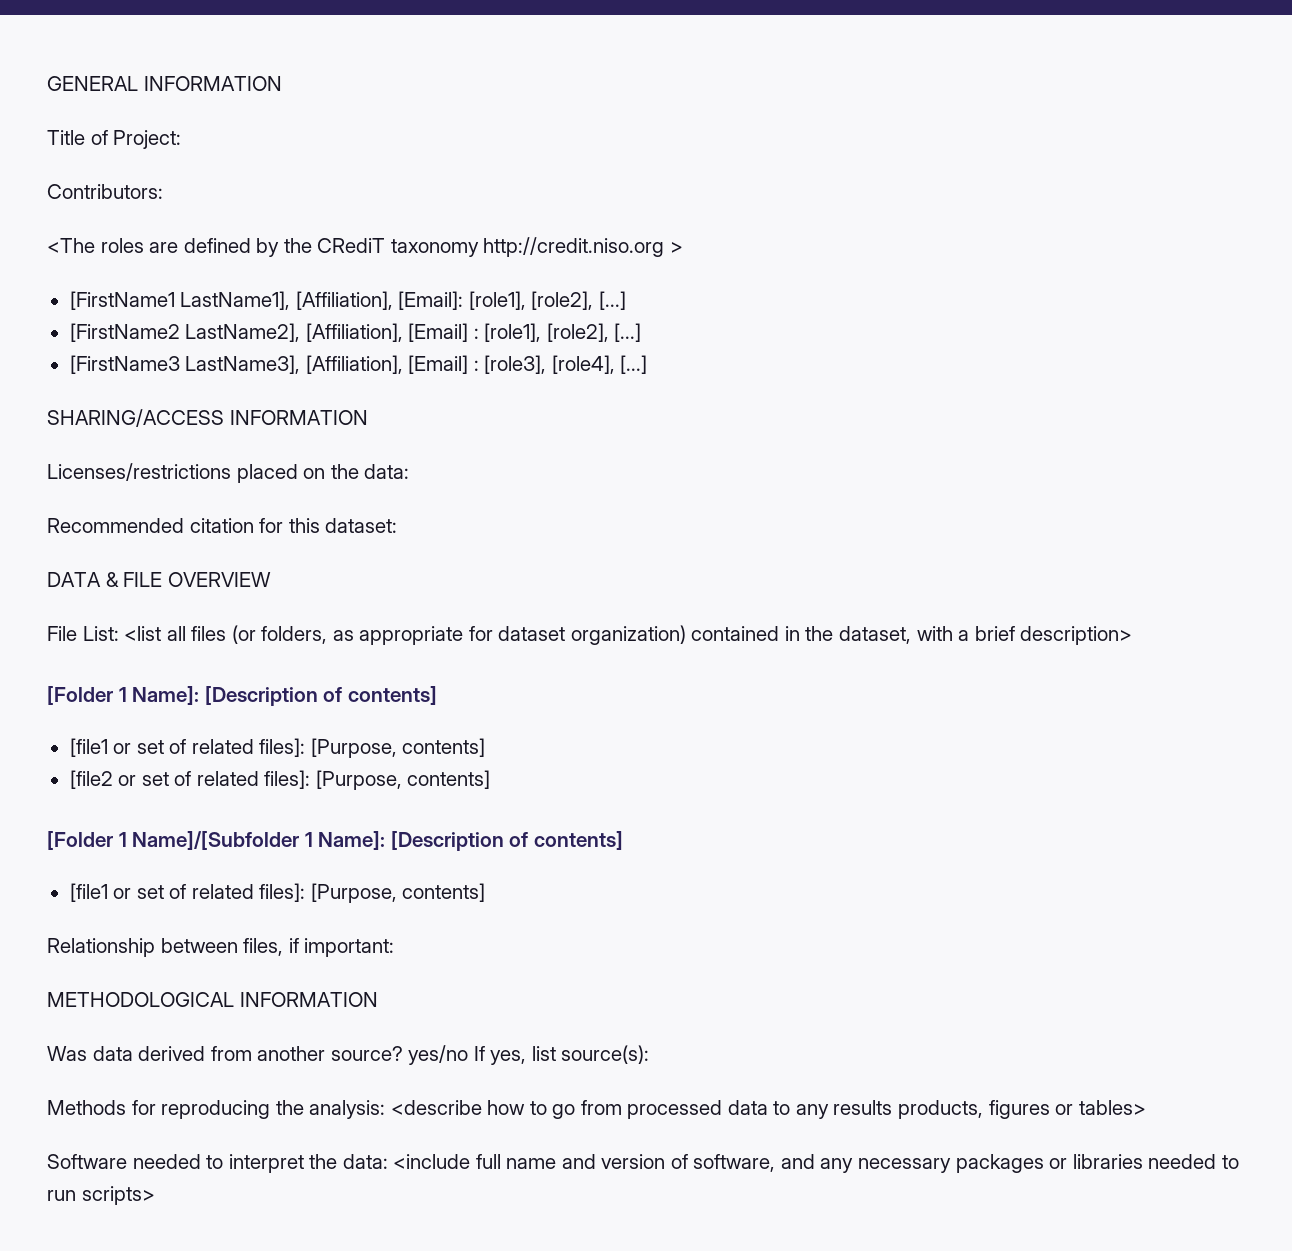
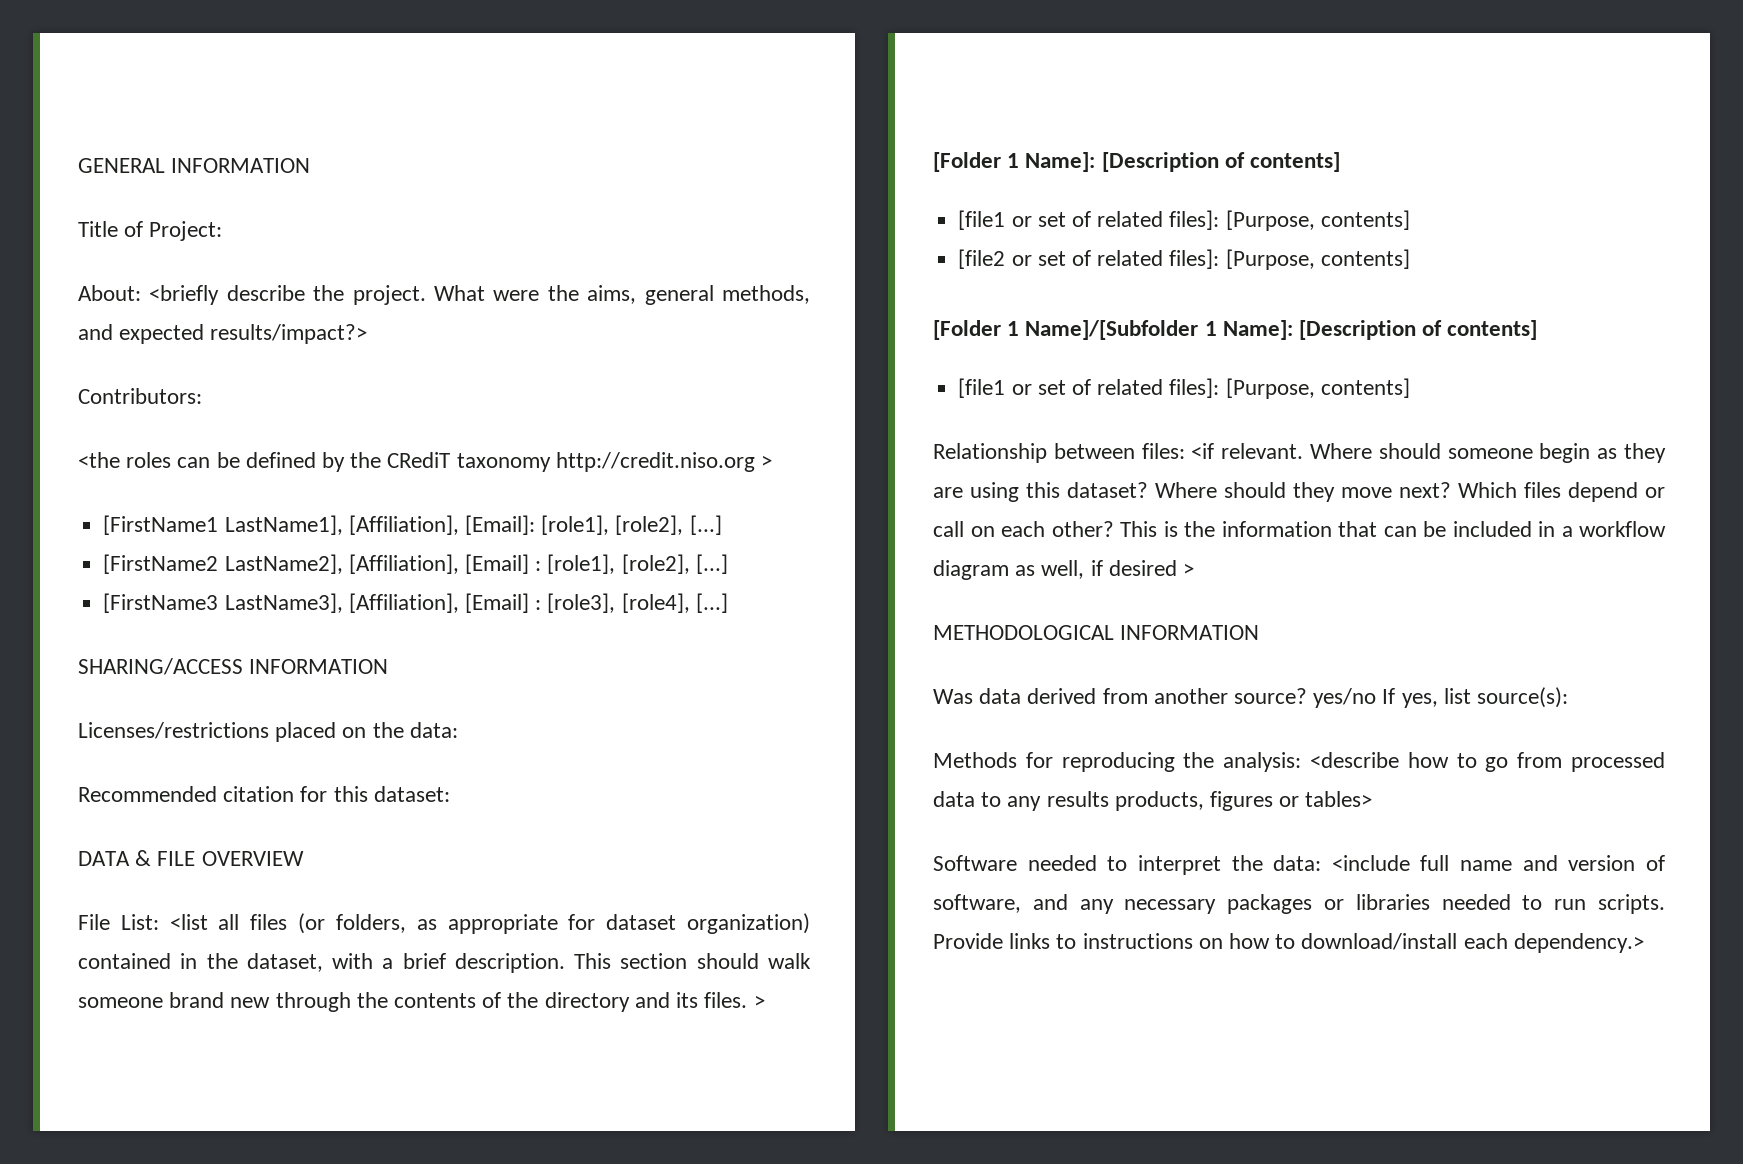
[47,184,163,199] [47,238,179,253] Contributors: // <The roles are -> [78,285,810,305] [78,324,368,344] [78,388,202,404] [78,452,240,468] About: <briefly describe the project. What were the aims, general methods, and expected results/impact?> // Contributors: // <the roles can be
[1020,626,1133,645] description> -> [454,953,811,973] [78,992,765,1012] description. This section should walk someone brand new through the contents of the directory and its files. >
[243,938,395,957] files, if important: -> [1141,443,1666,463] [933,482,1665,502] [933,521,1666,537] [933,560,1195,580] files: <if relevant. Where should someone begin as they are using this dataset? Where should they move next? Which files depend or call on each other? This is the information that can be included in a workflow diagram as well, if desired >
[81,1186,155,1205] scripts> -> [1598,894,1665,914] [933,933,1644,953] scripts. Provide links to instructions on how to download/install each dependency.>

